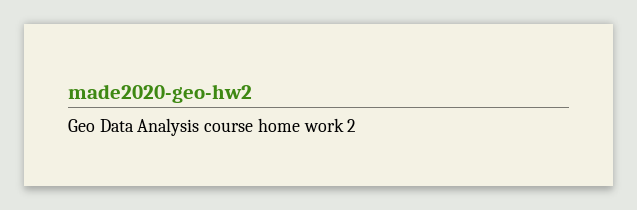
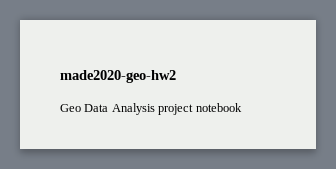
[204,118,357,132] course home work 2 -> [158,103,242,115] project notebook

